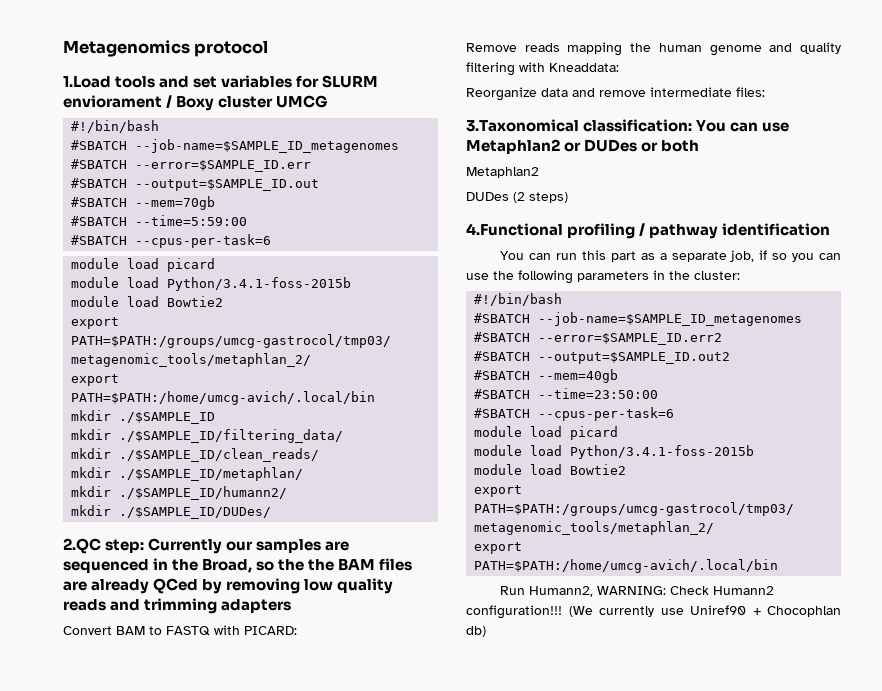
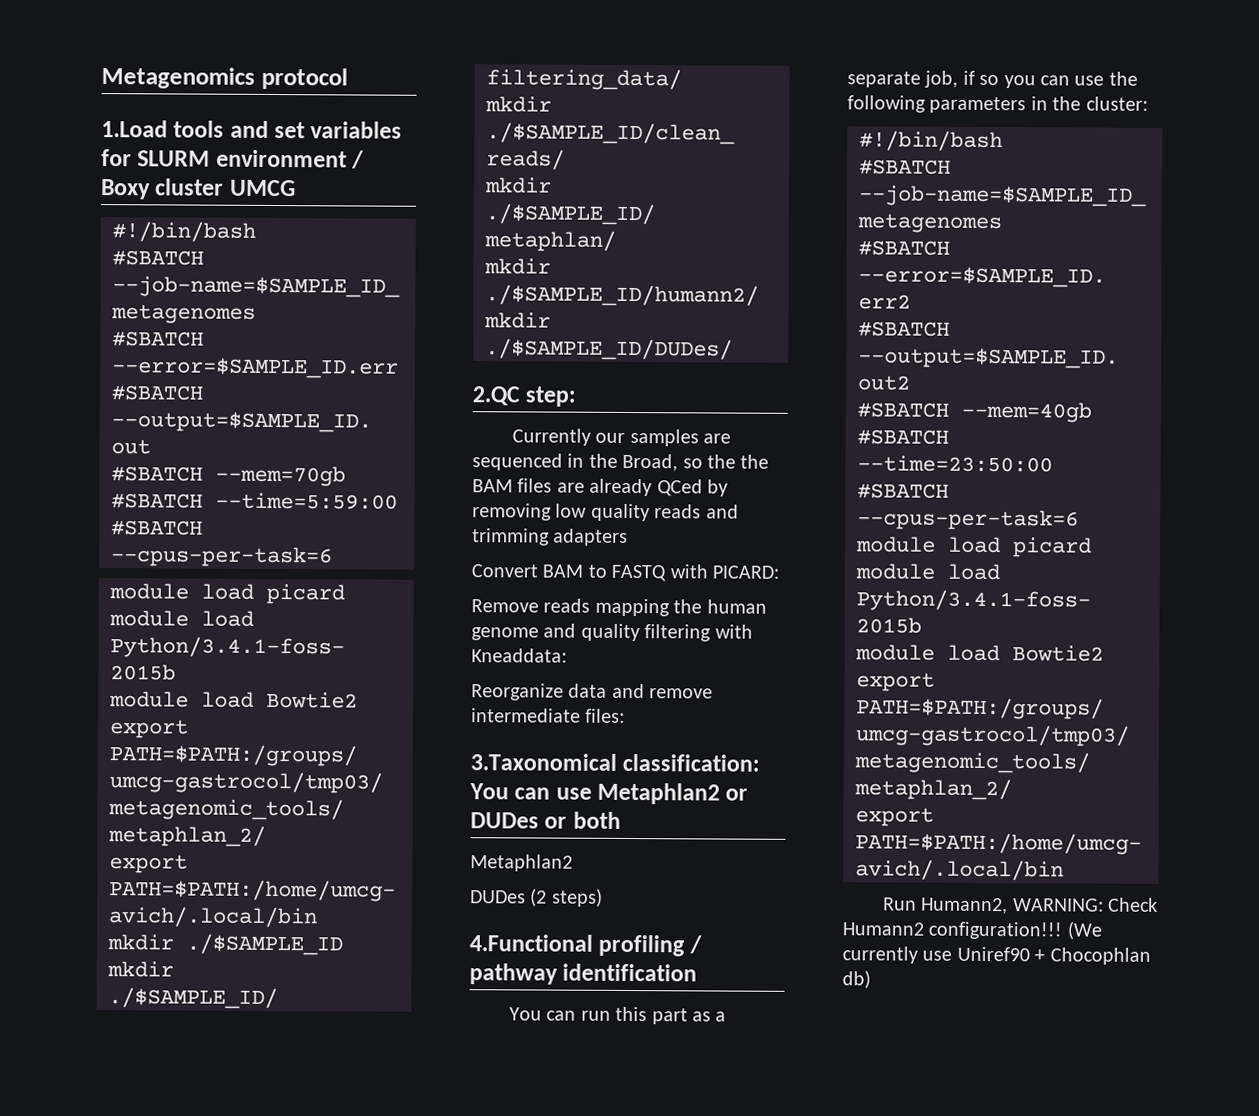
[63,95,162,108] enviorament -> [215,149,347,168] environment
(145, 546) none -> (577, 396) //

